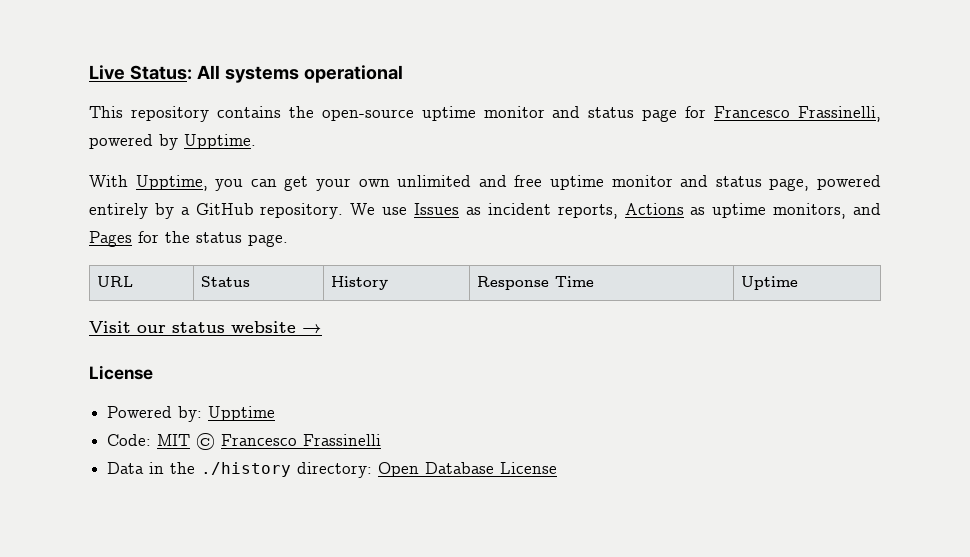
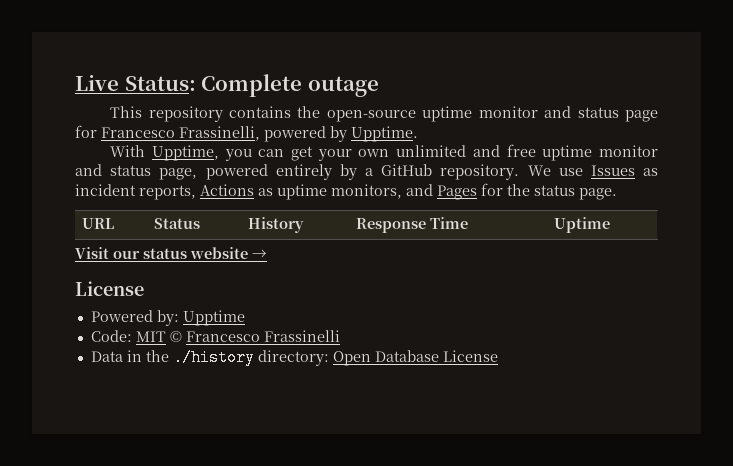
[196,65,403,83] All systems operational -> [201,74,379,97] Complete outage

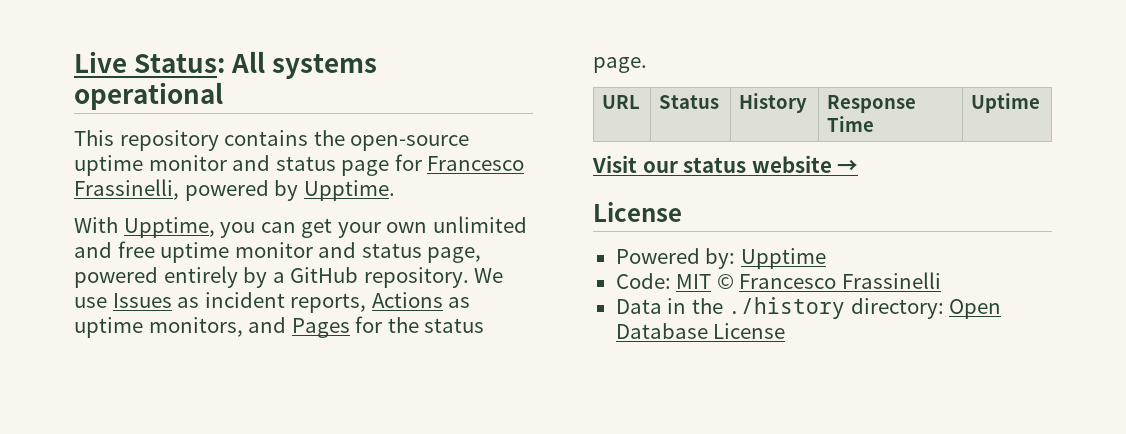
[201,74,379,97] Complete outage -> [231,51,378,79] [74,82,223,110] All systems operational

